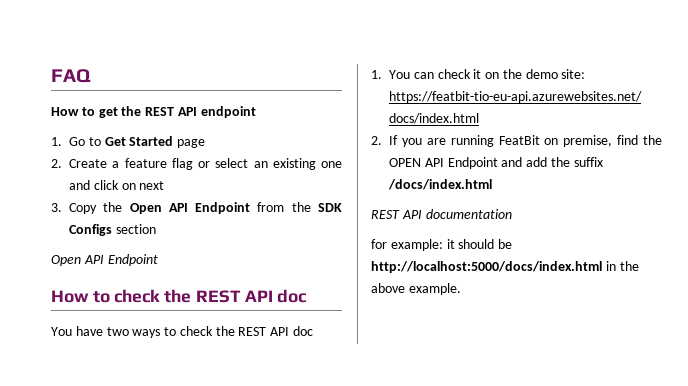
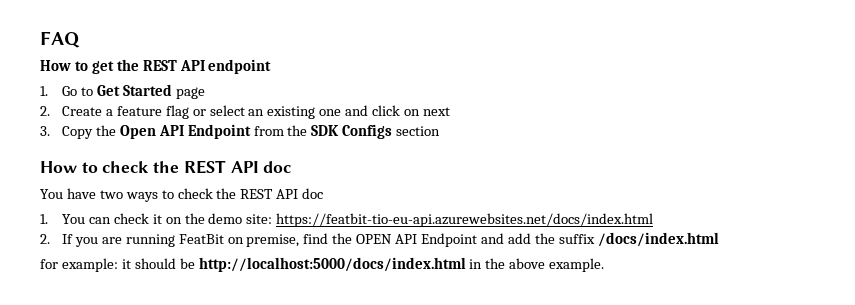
[51,254,158,266] // Open API Endpoint -> (441, 131) none
[371,209,512,219] // REST API documentation -> (719, 239) none

